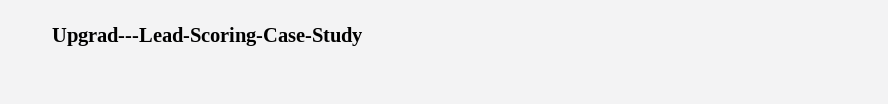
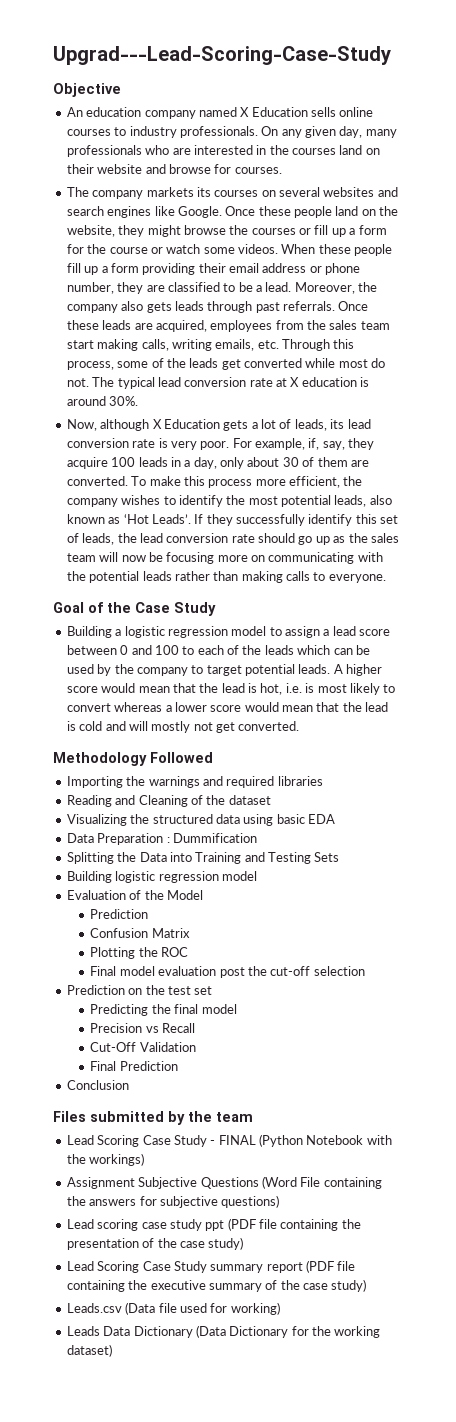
(363, 36) none -> [53,83,121,97] [66,107,374,119] [66,126,397,138] [66,145,380,157] [66,164,282,174] [66,187,398,199] [66,206,399,218] [66,225,387,237] [66,244,393,256] [66,263,361,275] [66,282,378,294] [66,301,369,313] [66,320,390,332] [66,339,355,351] [66,358,386,370] [66,377,370,389] [66,396,139,406] [66,419,371,431] [66,438,375,450] [66,457,369,469] [66,476,363,488] [66,495,392,507] [66,514,399,526] [66,533,399,545] [66,552,383,564] [66,571,386,583] [53,602,216,616] [66,626,391,638] [66,645,370,655] [66,664,383,676] [66,683,396,695] [66,702,389,712] [66,721,300,733] [53,752,213,766] [66,776,323,788] [66,795,271,807] [66,814,335,826] [66,833,257,845] [66,852,340,864] [66,871,257,883] [66,890,203,900] [90,909,149,919] [90,928,190,938] [90,947,189,959] [90,966,365,978] [66,985,213,995] [90,1004,237,1016] [90,1023,196,1033] [90,1042,196,1052] [90,1061,178,1071] [66,1080,129,1090] [53,1111,253,1125] [66,1134,392,1147] [66,1153,145,1166] [66,1176,382,1189] [66,1195,280,1208] [66,1218,361,1231] [66,1237,244,1250] [66,1260,356,1273] [66,1279,367,1292] [66,1302,280,1315] [66,1325,381,1338] [66,1344,112,1357] // Objective // An education company named X Education sells online courses to industry professionals. On any given day, many professionals who are interested in the courses land on their website and browse for courses. // The company markets its courses on several websites and search engines like Google. Once these people land on the website, they might browse the courses or fill up a form for the course or watch some videos. When these people fill up a form providing their email address or phone number, they are classified to be a lead. Moreover, the company also gets leads through past referrals. Once these leads are acquired, employees from the sales team start making calls, writing emails, etc. Through this process, some of the leads get converted while most do not. The typical lead conversion rate at X education is around 30%. // Now, although X Education gets a lot of leads, its lead conversion rate is very poor. For example, if, say, they acquire 100 leads in a day, only about 30 of them are converted. To make this process more efficient, the company wishes to identify the most potential leads, also known as ‘Hot Leads’. If they successfully identify this set of leads, the lead conversion rate should go up as the sales team will now be focusing more on communicating with the potential leads rather than making calls to everyone. // Goal of the Case Study // Building a logistic regression model to assign a lead score between 0 and 100 to each of the leads which can be used by the company to target potential leads. A higher score would mean that the lead is hot, i.e. is most likely to convert whereas a lower score would mean that the lead is cold and will mostly not get converted. // Methodology Followed // Importing the warnings and required libraries // Reading and Cleaning of the dataset // Visualizing the structured data using basic EDA // Data Preparation : Dummification // Splitting the Data into Training and Testing Sets // Building logistic regression model // Evaluation of the Model // Prediction // Confusion Matrix // Plotting the ROC // Final model evaluation post the cut-off selection // Prediction on the test set // Predicting the final model // Precision vs Recall // Cut-Off Validation // Final Prediction // Conclusion // Files submitted by the team // Lead Scoring Case Study - FINAL (Python Notebook with the workings) // Assignment Subjective Questions (Word File containing the answers for subjective questions) // Lead scoring case study ppt (PDF file containing the presentation of the case study) // Lead Scoring Case Study summary report (PDF file containing the executive summary of the case study) // Leads.csv (Data file used for working) // Leads Data Dictionary (Data Dictionary for the working dataset)

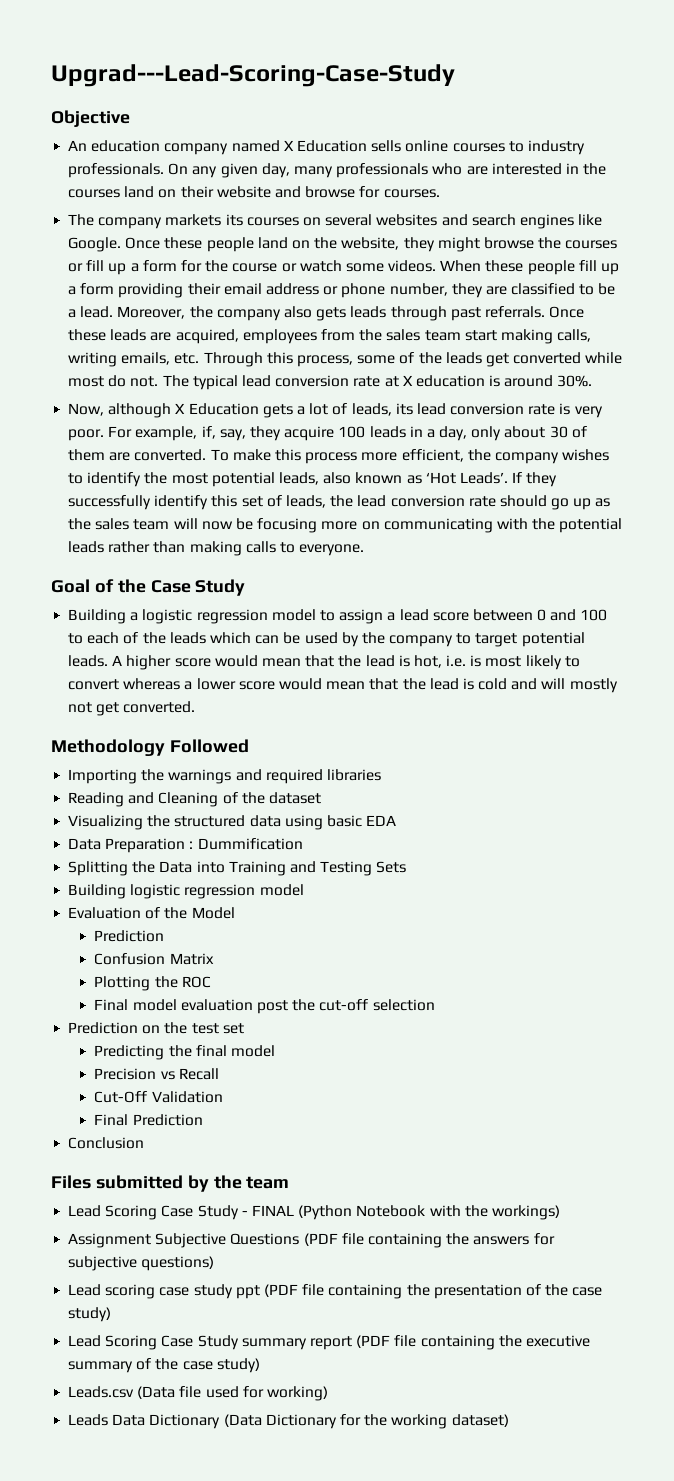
[261,1176,321,1189] (Word File -> [303,1233,364,1246] (PDF file

